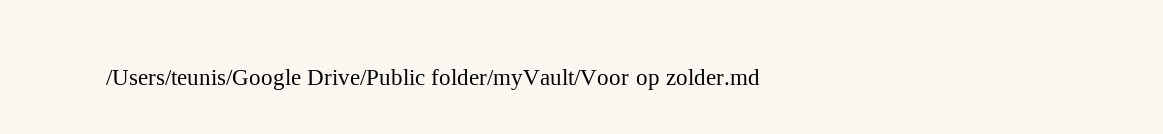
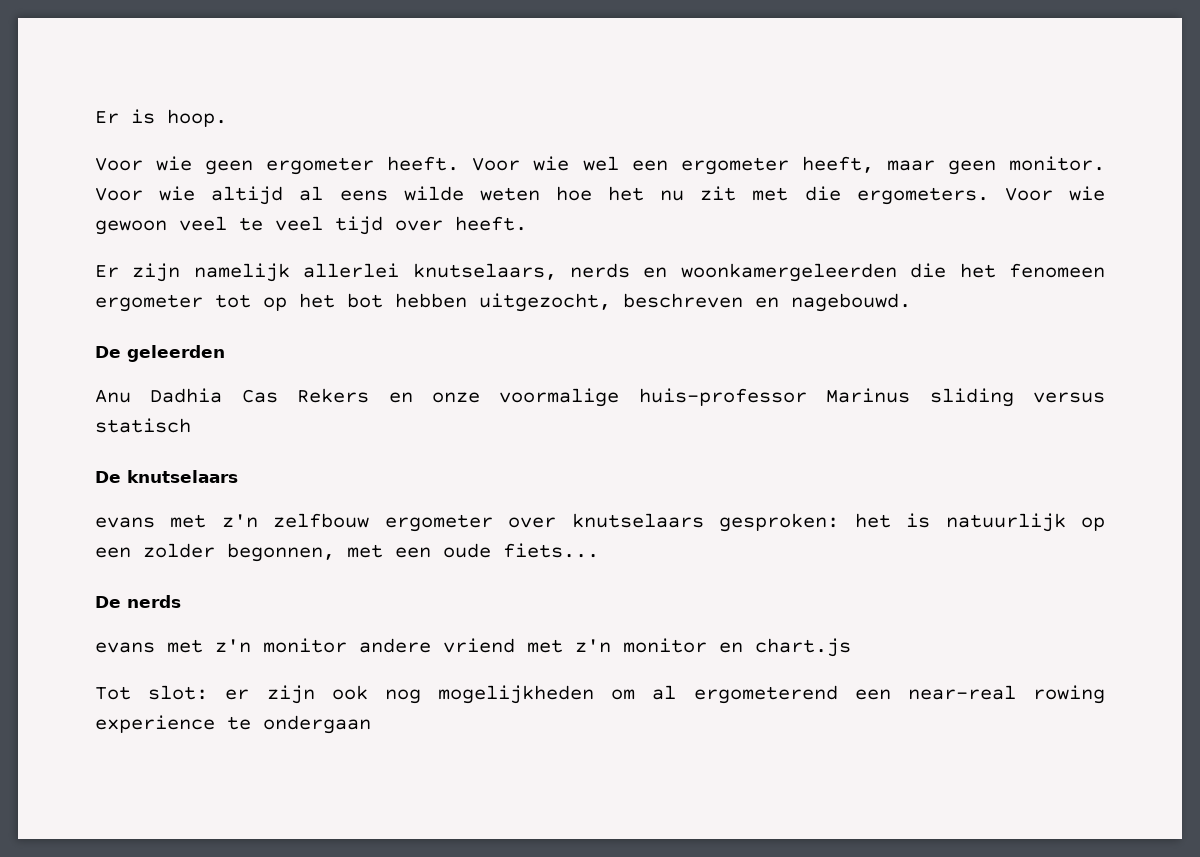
[106,69,760,90] /Users/teunis/Google Drive/Public folder/myVault/Voor op zolder.md -> [95,109,227,127] [95,156,1106,175] [95,186,1105,205] [95,216,527,235] [95,263,1105,282] [95,293,911,312] [95,345,225,362] [95,388,1105,407] [95,418,191,433] [95,470,238,483] [95,513,1106,532] [95,543,599,562] [95,595,181,608] [95,638,851,657] [95,685,1105,704] [95,715,371,734] Er is hoop. // Voor wie geen ergometer heeft. Voor wie wel een ergometer heeft, maar geen monitor. Voor wie altijd al eens wilde weten hoe het nu zit met die ergometers. Voor wie gewoon veel te veel tijd over heeft. // Er zijn namelijk allerlei knutselaars, nerds en woonkamergeleerden die het fenomeen ergometer tot op het bot hebben uitgezocht, beschreven en nagebouwd. // De geleerden // Anu Dadhia Cas Rekers en onze voormalige huis-professor Marinus sliding versus statisch // De knutselaars // evans met z'n zelfbouw ergometer over knutselaars gesproken: het is natuurlijk op een zolder begonnen, met een oude fiets... // De nerds // evans met z'n monitor andere vriend met z'n monitor en chart.js // Tot slot: er zijn ook nog mogelijkheden om al ergometerend een near-real rowing experience te ondergaan

